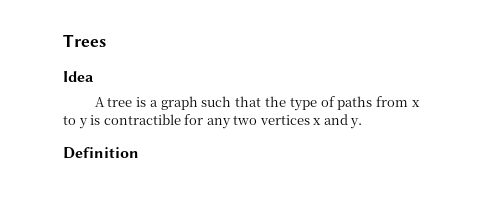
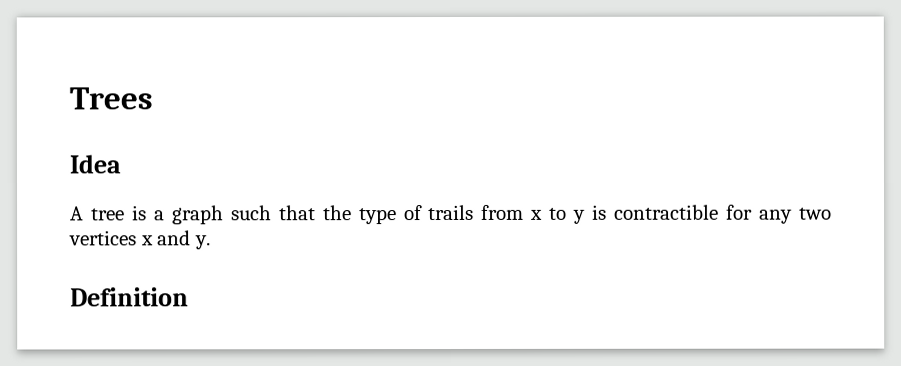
[337,96,373,110] paths -> [428,204,475,221] trails

